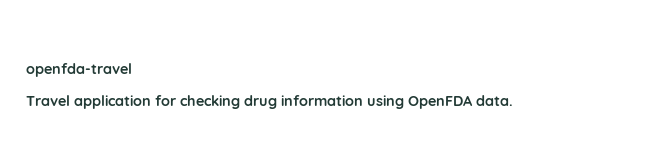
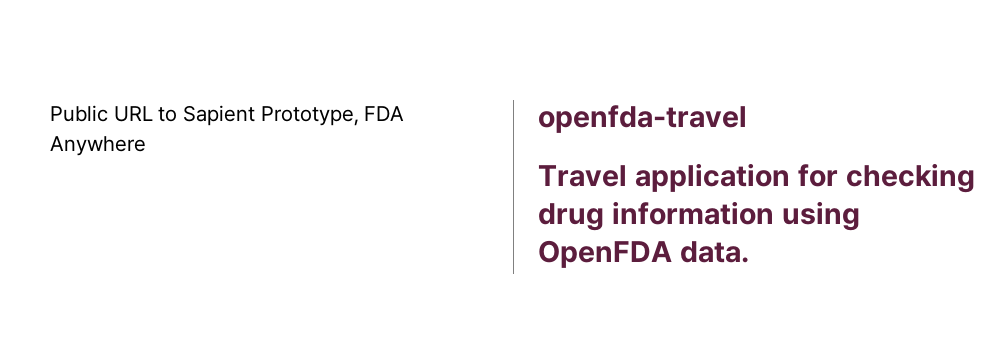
(26, 70) none -> [50,105,405,126] [50,136,146,156] Public URL to Sapient Prototype, FDA Anywhere //

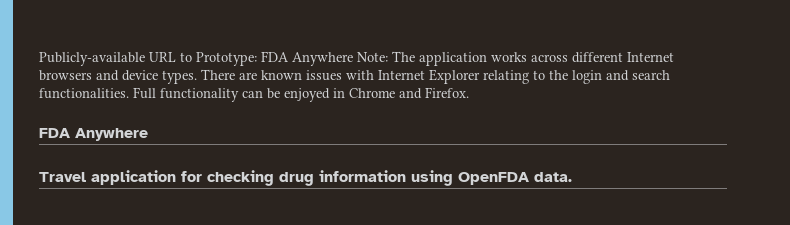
[50,105,108,122] Public -> [39,52,145,66] Publicly-available
[183,105,405,126] [50,136,146,156] [538,105,747,133] Sapient Prototype, FDA Anywhere // openfda-travel -> [196,51,674,66] [39,69,670,84] [39,87,469,102] [39,128,148,141] Prototype: FDA Anywhere Note: The application works across different Internet browsers and device types. There are known issues with Internet Explorer relating to the login and search functionalities. Full functionality can be enjoyed in Chrome and Firefox. // FDA Anywhere

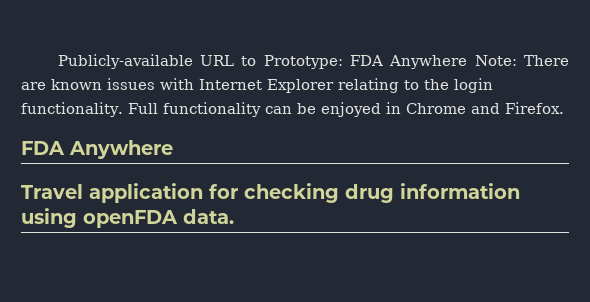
[392,51,674,66] [39,70,197,84] The application works across different Internet browsers and device types. -> (517, 60) none
[606,70,670,81] [39,88,129,99] and search functionalities. -> [21,102,123,117] functionality.
[458,172,529,185] OpenFDA -> [83,210,178,228] openFDA

